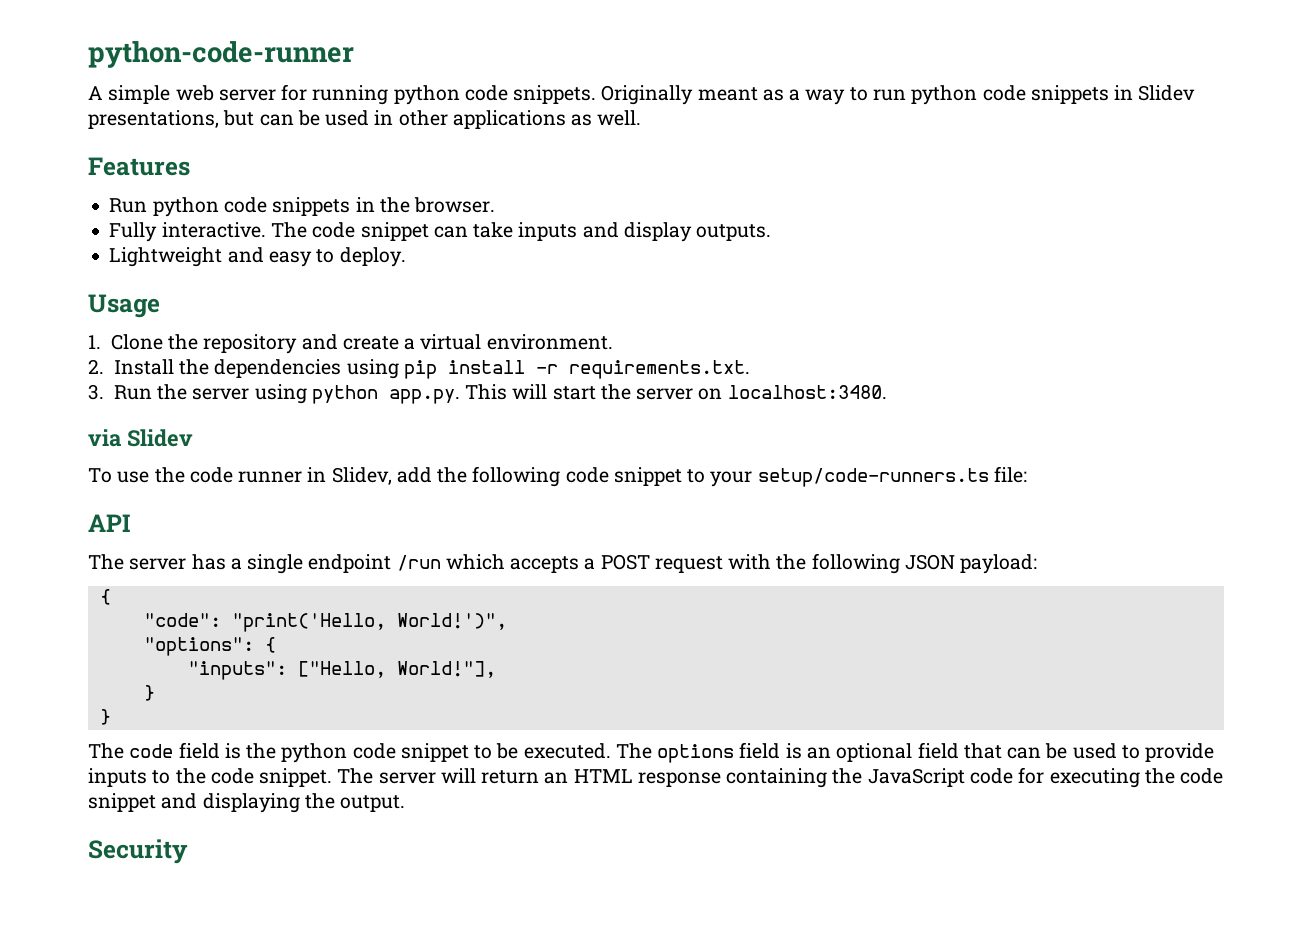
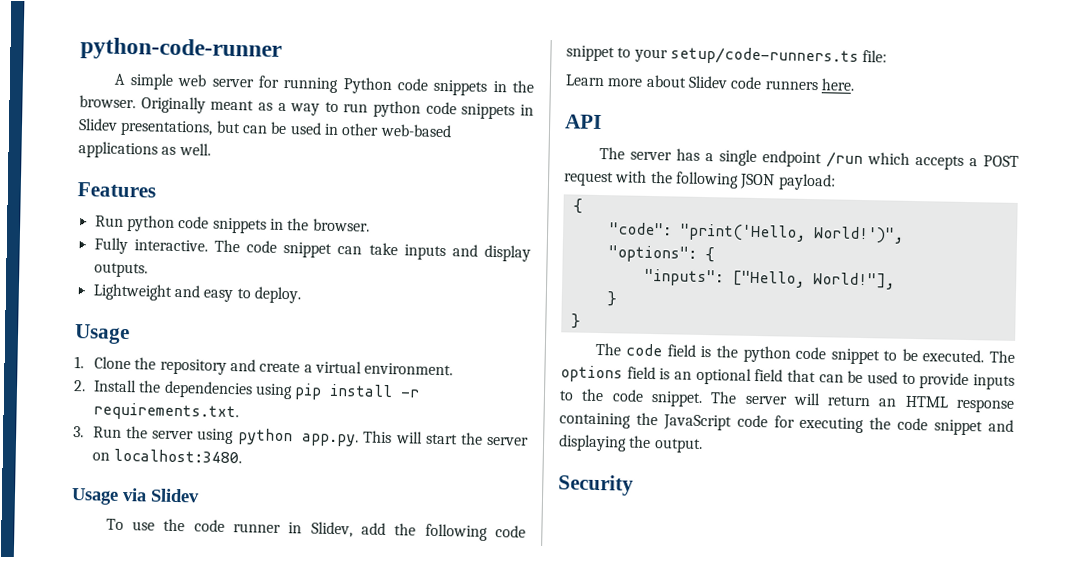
[393,85,597,105] python code snippets. -> [342,77,534,96] [79,95,136,109] Python code snippets in the browser.
(448, 118) none -> [379,123,452,138] web-based
(887, 392) none -> [71,488,119,505] Usage
(1027, 474) none -> [565,74,855,91] // Learn more about Slidev code runners here.

